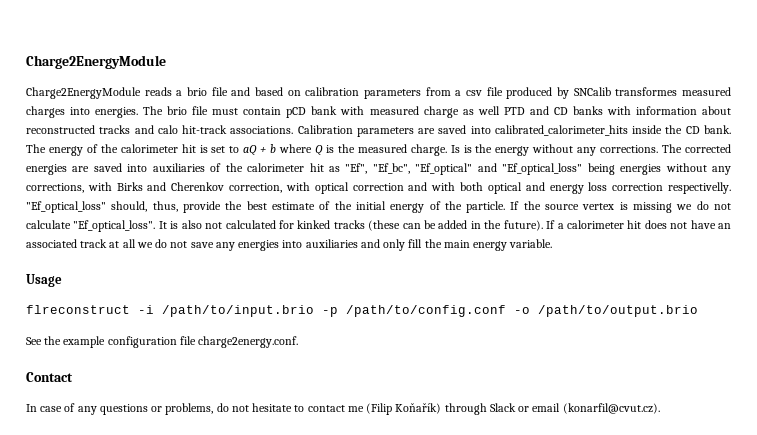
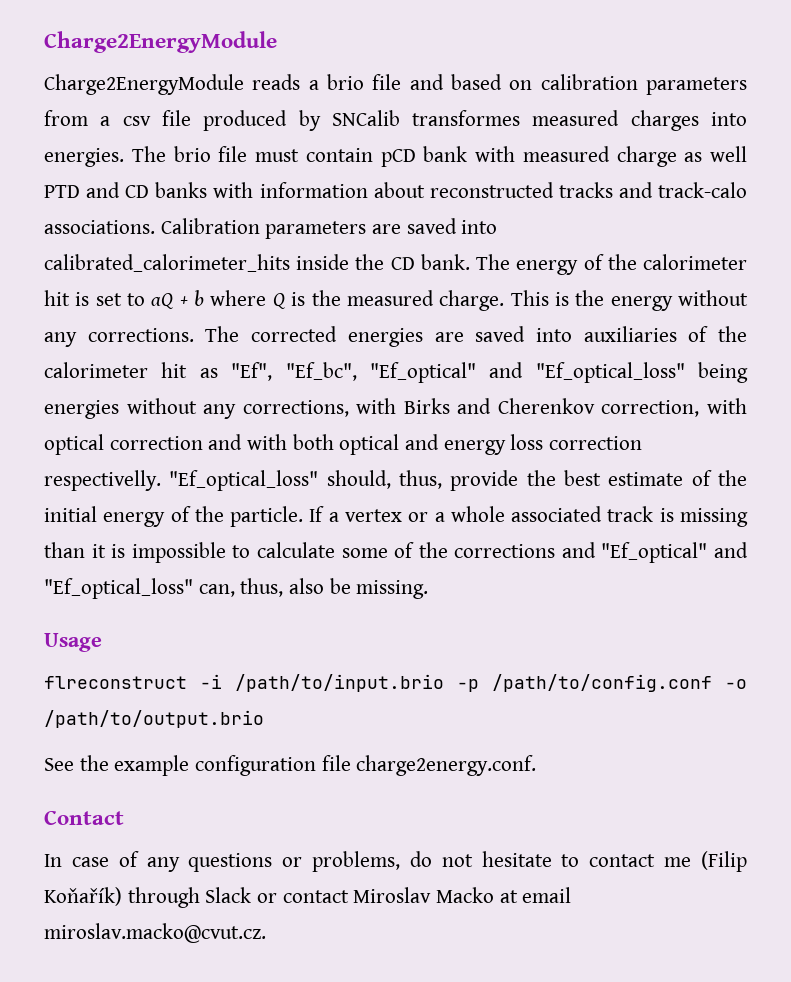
[157,125,228,134] calo hit-track -> [658,182,748,198] track-calo
[450,145,460,153] Is -> [510,290,549,306] This
[523,201,732,213] [26,220,731,232] [26,239,553,251] the source vertex is missing we do not calculate "Ef_optical_loss". It is also not calculated for kinked tracks (these can be added in the future). If a calorimeter hit does not have an associated track at all we do not save any energies into auxiliaries and only fill the main energy variable. -> [328,506,749,527] [44,542,748,563] [44,578,429,599] a vertex or a whole associated track is missing than it is impossible to calculate some of the corrections and "Ef_optical" and "Ef_optical_loss" can, thus, also be missing.
[532,403,660,414] email (konarfil@cvut.cz). -> [282,887,572,903] [44,923,266,943] contact Miroslav Macko at email miroslav.macko@cvut.cz.

